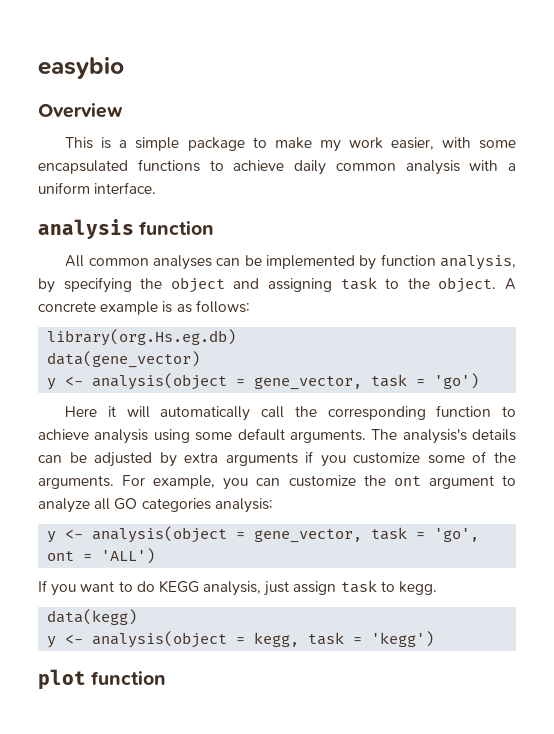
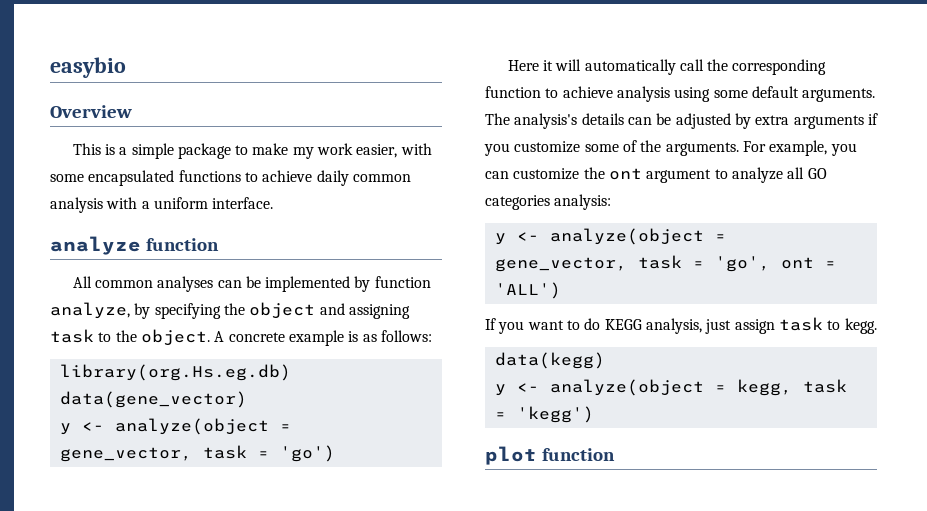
[38,219,134,239] analysis -> [50,236,141,255] analyze
[440,255,516,270] analysis, -> [50,302,130,319] analyze,
[92,373,228,390] analysis(object -> [114,418,269,435] analyze(object
[92,526,228,543] analysis(object -> [549,228,704,245] analyze(object
[92,631,228,648] analysis(object -> [549,379,704,396] analyze(object

